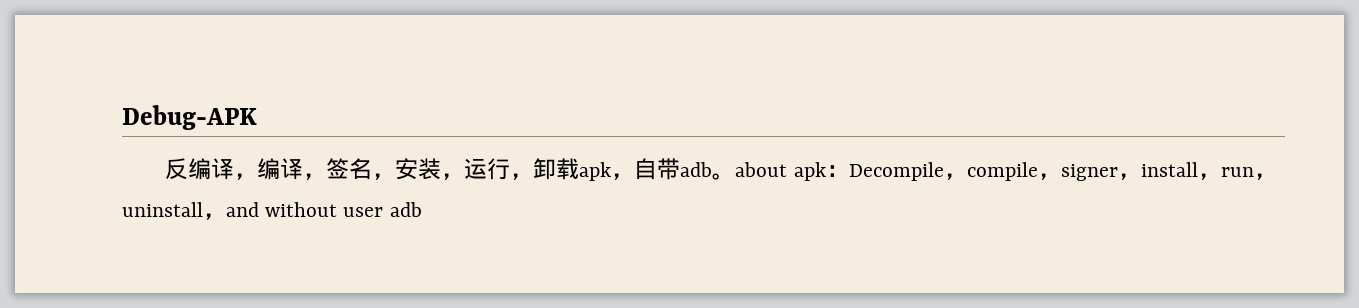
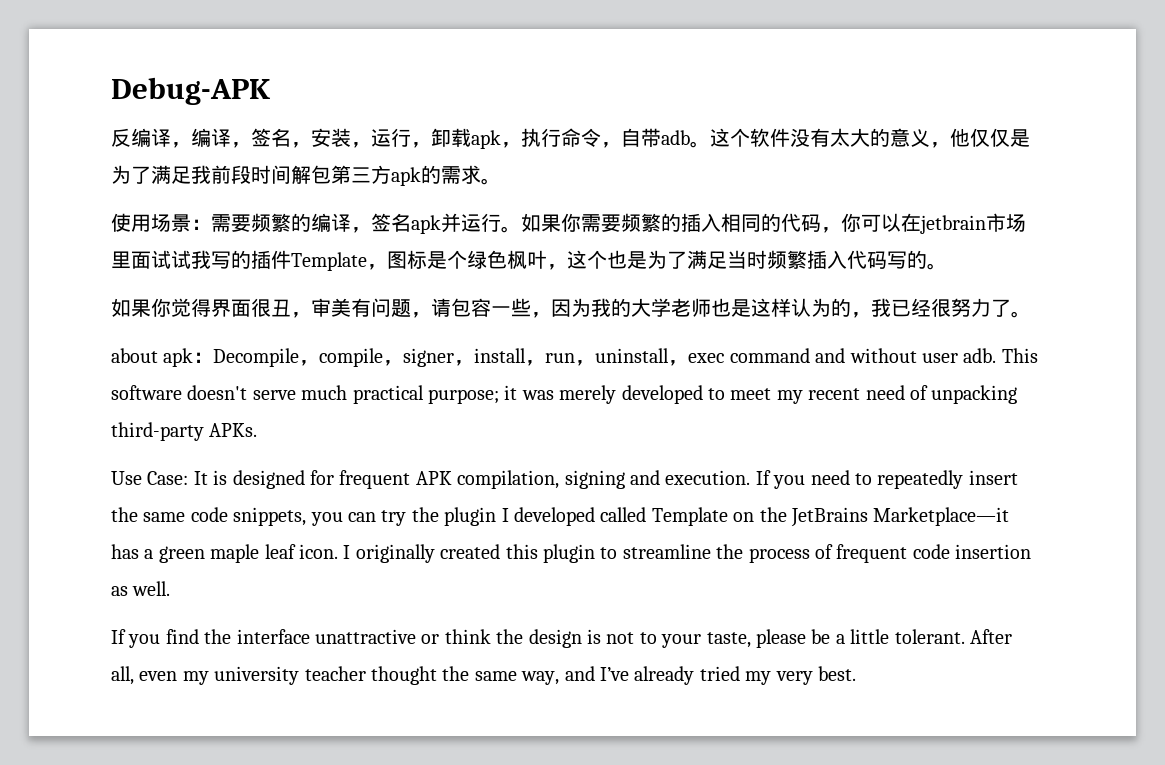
[634,158,736,180] 自带adb。 -> [521,128,1030,148] [111,165,501,186] [111,213,1026,234] [111,250,947,271] [111,298,1031,318] 执行命令，自带adb。这个软件没有太大的意义，他仅仅是为了满足我前段时间解包第三方apk的需求。 // 使用场景：需要频繁的编译，签名apk并运行。如果你需要频繁的插入相同的代码，你可以在jetbrain市场里面试试我写的插件Template，图标是个绿色枫叶，这个也是为了满足当时频繁插入代码写的。 // 如果你觉得界面很丑，审美有问题，请包容一些，因为我的大学老师也是这样认为的，我已经很努力了。 //
(226, 216) none -> [688,348,810,363] exec command
[389,202,422,217] adb -> [963,348,1038,363] [111,385,1018,404] [111,422,258,441] [111,470,1018,489] [111,507,1010,527] [111,544,1032,563] [111,581,171,596] [111,629,1012,648] [111,666,856,685] adb. This software doesn't serve much practical purpose; it was merely developed to meet my recent need of unpacking third-party APKs. // Use Case: It is designed for frequent APK compilation, signing and execution. If you need to repeatedly insert the same code snippets, you can try the plugin I developed called Template on the JetBrains Marketplace—it has a green maple leaf icon. I originally created this plugin to streamline the process of frequent code insertion as well. // If you find the interface unattractive or think the design is not to your taste, please be a little tolerant. After all, even my university teacher thought the same way, and I’ve already tried my very best.

